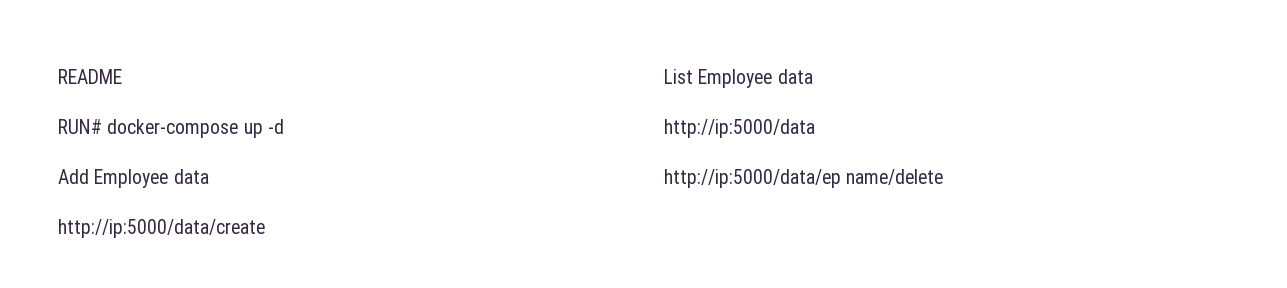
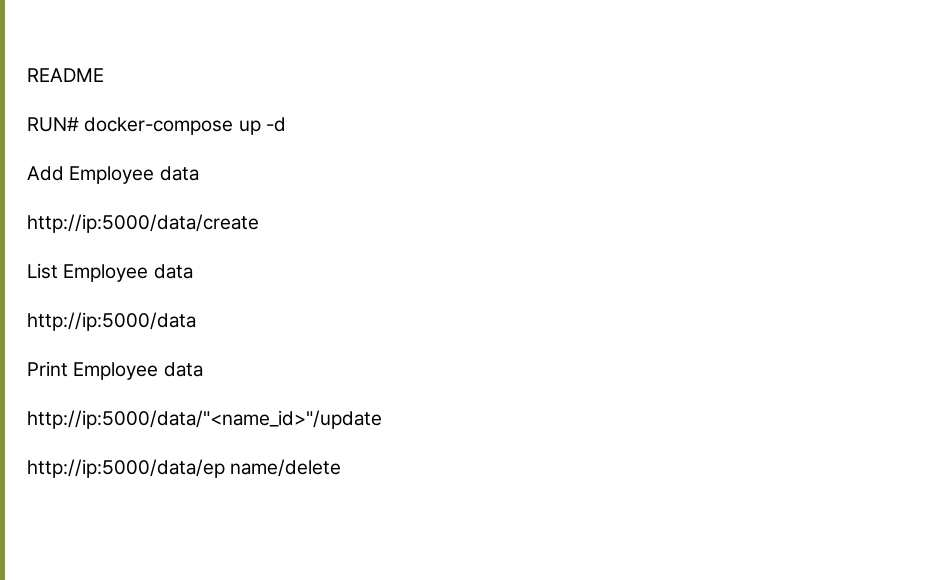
(815, 128) none -> [27,361,203,380] [27,410,382,429] // Print Employee data // http://ip:5000/data/"<name_id>"/update

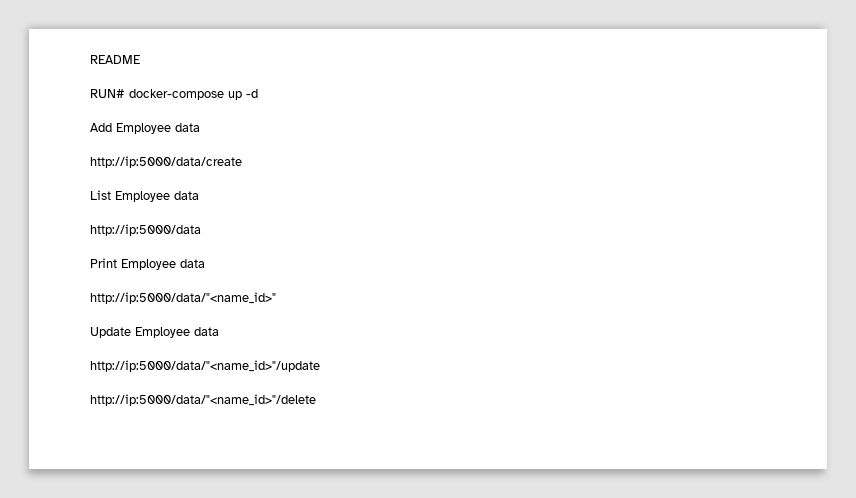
(203, 369) none -> [90,292,276,304] [90,327,219,338] // http://ip:5000/data/"<name_id>" // Update Employee data
[27,459,342,478] http://ip:5000/data/ep name/delete -> [90,394,316,406] http://ip:5000/data/"<name_id>"/delete

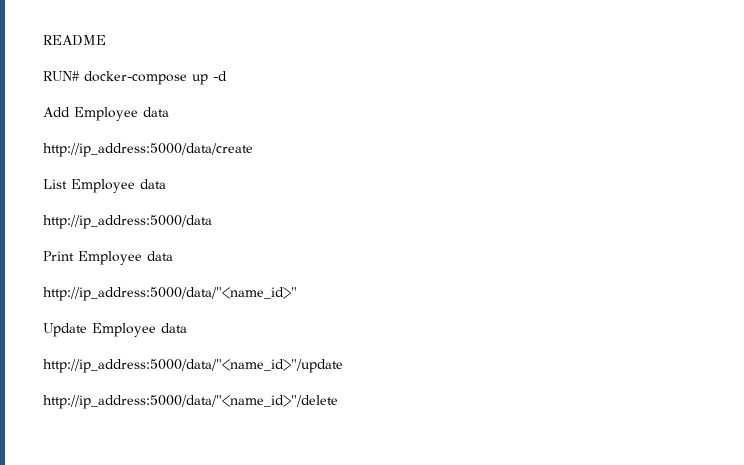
[90,156,242,168] http://ip:5000/data/create -> [43,143,253,157] http://ip_address:5000/data/create
[90,224,201,236] http://ip:5000/data -> [43,215,212,229] http://ip_address:5000/data
[90,292,276,304] http://ip:5000/data/"<name_id>" -> [43,287,297,301] http://ip_address:5000/data/"<name_id>"
[90,360,320,372] [90,394,316,406] http://ip:5000/data/"<name_id>"/update // http://ip:5000/data/"<name_id>"/delete -> [43,359,343,373] [43,395,338,409] http://ip_address:5000/data/"<name_id>"/update // http://ip_address:5000/data/"<name_id>"/delete

